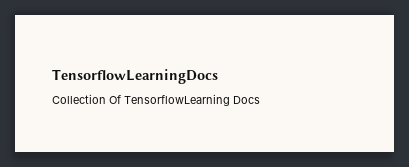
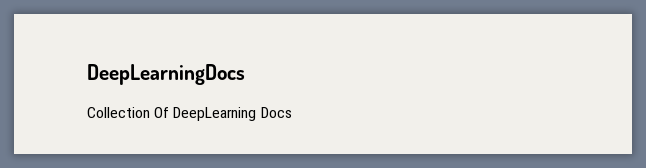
[52,69,218,84] TensorflowLearningDocs -> [87,64,245,85] DeepLearningDocs
[124,94,230,106] TensorflowLearning -> [173,107,257,121] DeepLearning

